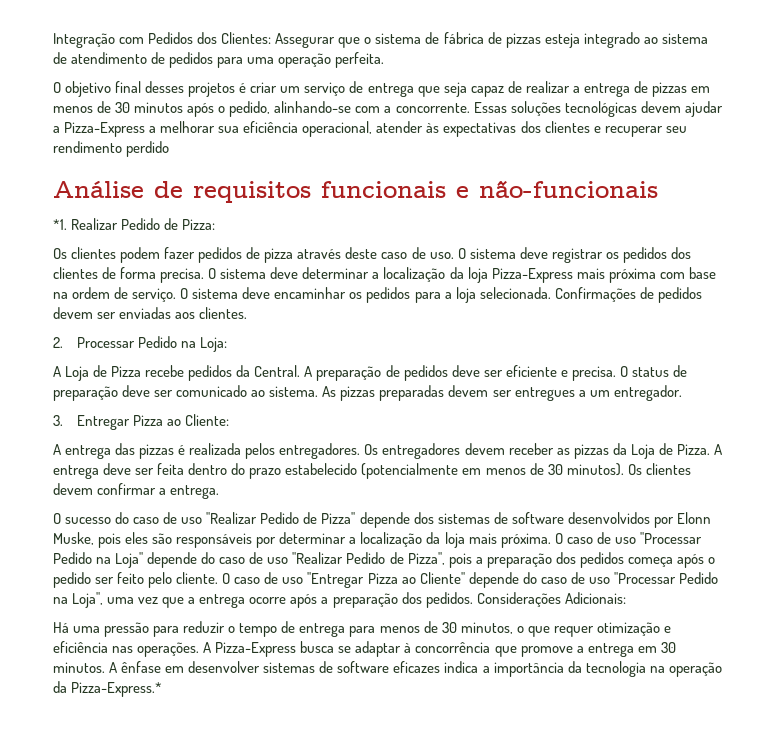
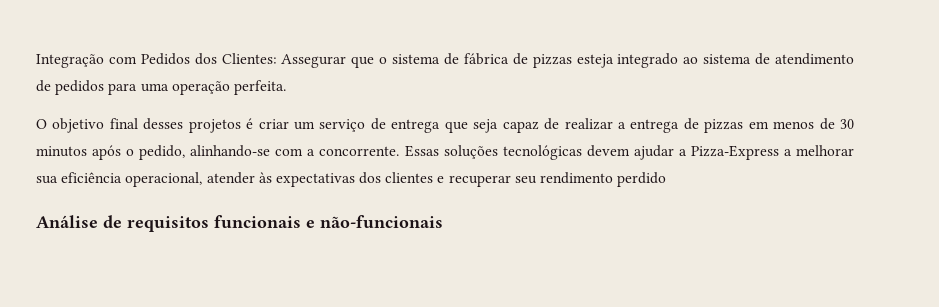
[53,218,216,230] [53,247,691,263] [53,267,716,283] [53,287,702,303] [53,307,248,319] [53,336,227,352] [53,365,687,381] [53,385,682,401] [53,414,229,430] [53,443,722,459] [53,463,691,479] [53,483,220,499] [53,512,711,528] [53,532,702,548] [53,552,715,568] [53,572,718,588] [53,592,626,608] [53,621,671,637] [53,641,676,657] [53,661,722,677] [53,681,163,697] // *1. Realizar Pedido de Pizza: // Os clientes podem fazer pedidos de pizza através deste caso de uso. O sistema deve registrar os pedidos dos clientes de forma precisa. O sistema deve determinar a localização da loja Pizza-Express mais próxima com base na ordem de serviço. O sistema deve encaminhar os pedidos para a loja selecionada. Confirmações de pedidos devem ser enviadas aos clientes. // 2. Processar Pedido na Loja: // A Loja de Pizza recebe pedidos da Central. A preparação de pedidos deve ser eficiente e precisa. O status de preparação deve ser comunicado ao sistema. As pizzas preparadas devem ser entregues a um entregador. // 3. Entregar Pizza ao Cliente: // A entrega das pizzas é realizada pelos entregadores. Os entregadores devem receber as pizzas da Loja de Pizza. A entrega deve ser feita dentro do prazo estabelecido (potencialmente em menos de 30 minutos). Os clientes devem confirmar a entrega. // O sucesso do caso de uso "Realizar Pedido de Pizza" depende dos sistemas de software desenvolvidos por Elonn Muske, pois eles são responsáveis por determinar a localização da loja mais próxima. O caso de uso "Processar Pedido na Loja" depende do caso de uso "Realizar Pedido de Pizza", pois a preparação dos pedidos começa após o pedido ser feito pelo cliente. O caso de uso "Entregar Pizza ao Cliente" depende do caso de uso "Processar Pedido na Loja", uma vez que a entrega ocorre após a preparação dos pedidos. Considerações Adicionais: // Há uma pressão para reduzir o tempo de entrega para menos de 30 minutos, o que requer otimização e eficiência nas operações. A Pizza-Express busca se adaptar à concorrência que promove a entrega em 30 minutos. A ênfase em desenvolver sistemas de software eficazes indica a importância da tecnologia na operação da Pizza-Express.* -> (443, 221) none

